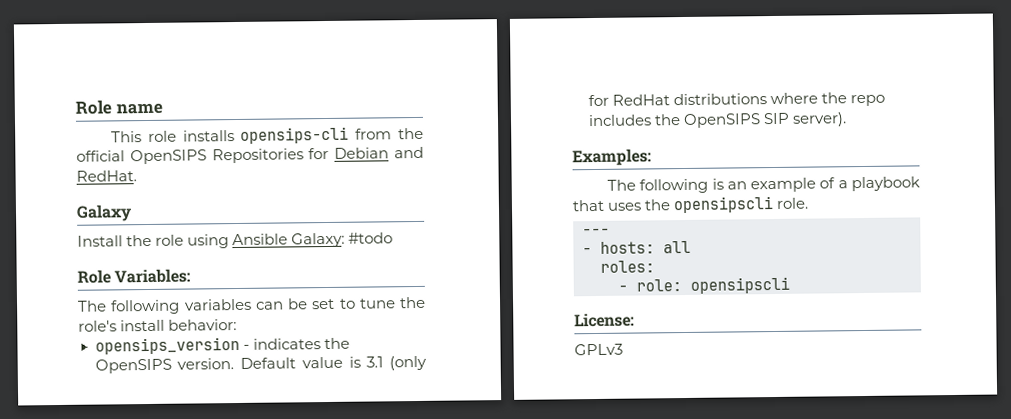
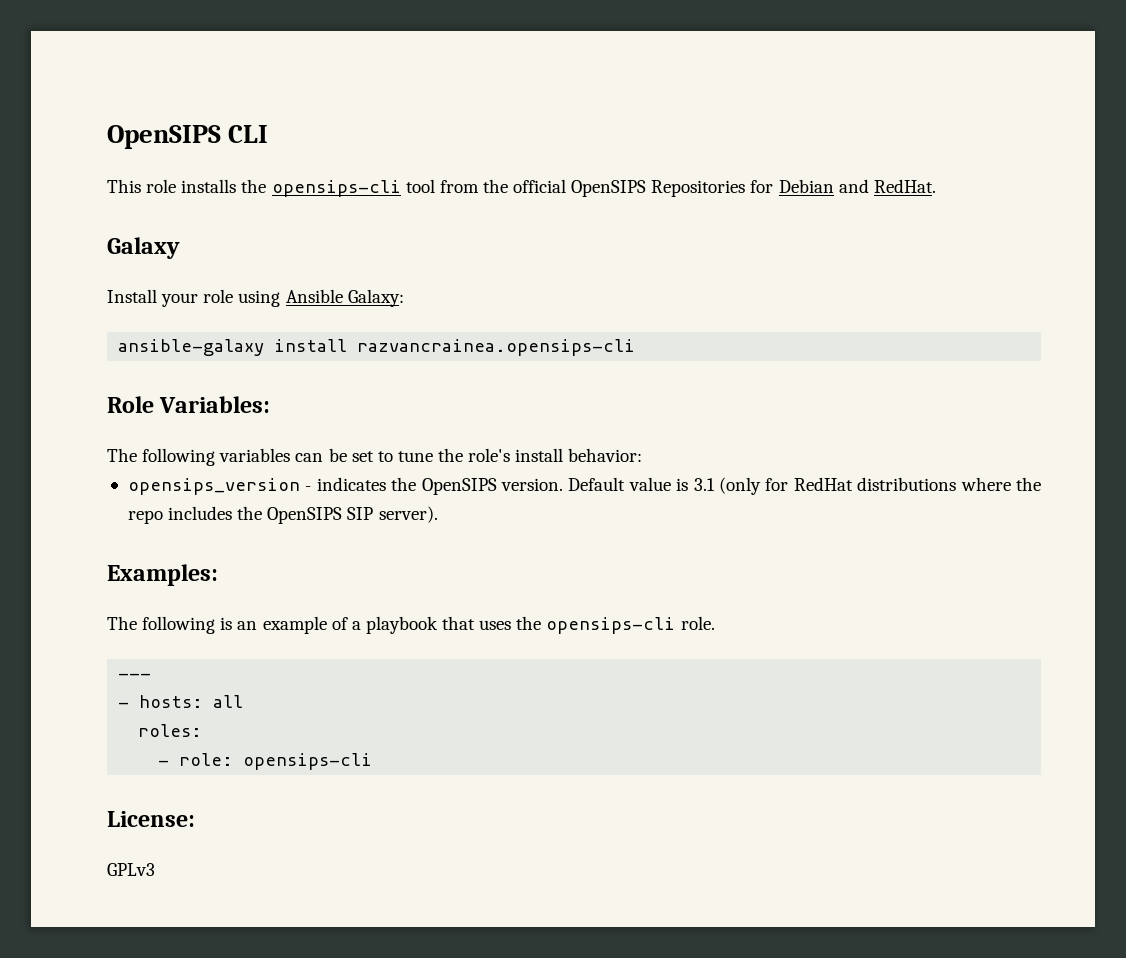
[75,100,163,115] Role name -> [107,125,269,149] OpenSIPS CLI
[240,126,350,144] opensips-cli -> [241,179,435,197] the opensips-cli tool
[126,234,153,247] the -> [161,293,199,307] your
[348,232,394,244] #todo -> [118,339,636,356] // ansible-galaxy install razvancrainea.opensips-cli
[673,196,775,214] opensipscli -> [546,617,676,634] opensips-cli
[690,276,790,294] opensipscli -> [243,753,373,770] opensips-cli

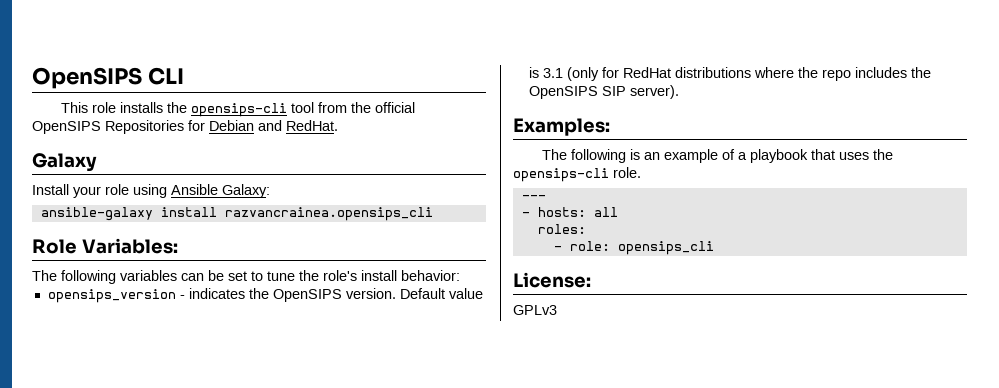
[357,339,636,356] razvancrainea.opensips-cli -> [224,207,433,221] razvancrainea.opensips_cli
[243,753,373,770] opensips-cli -> [617,241,714,255] opensips_cli

